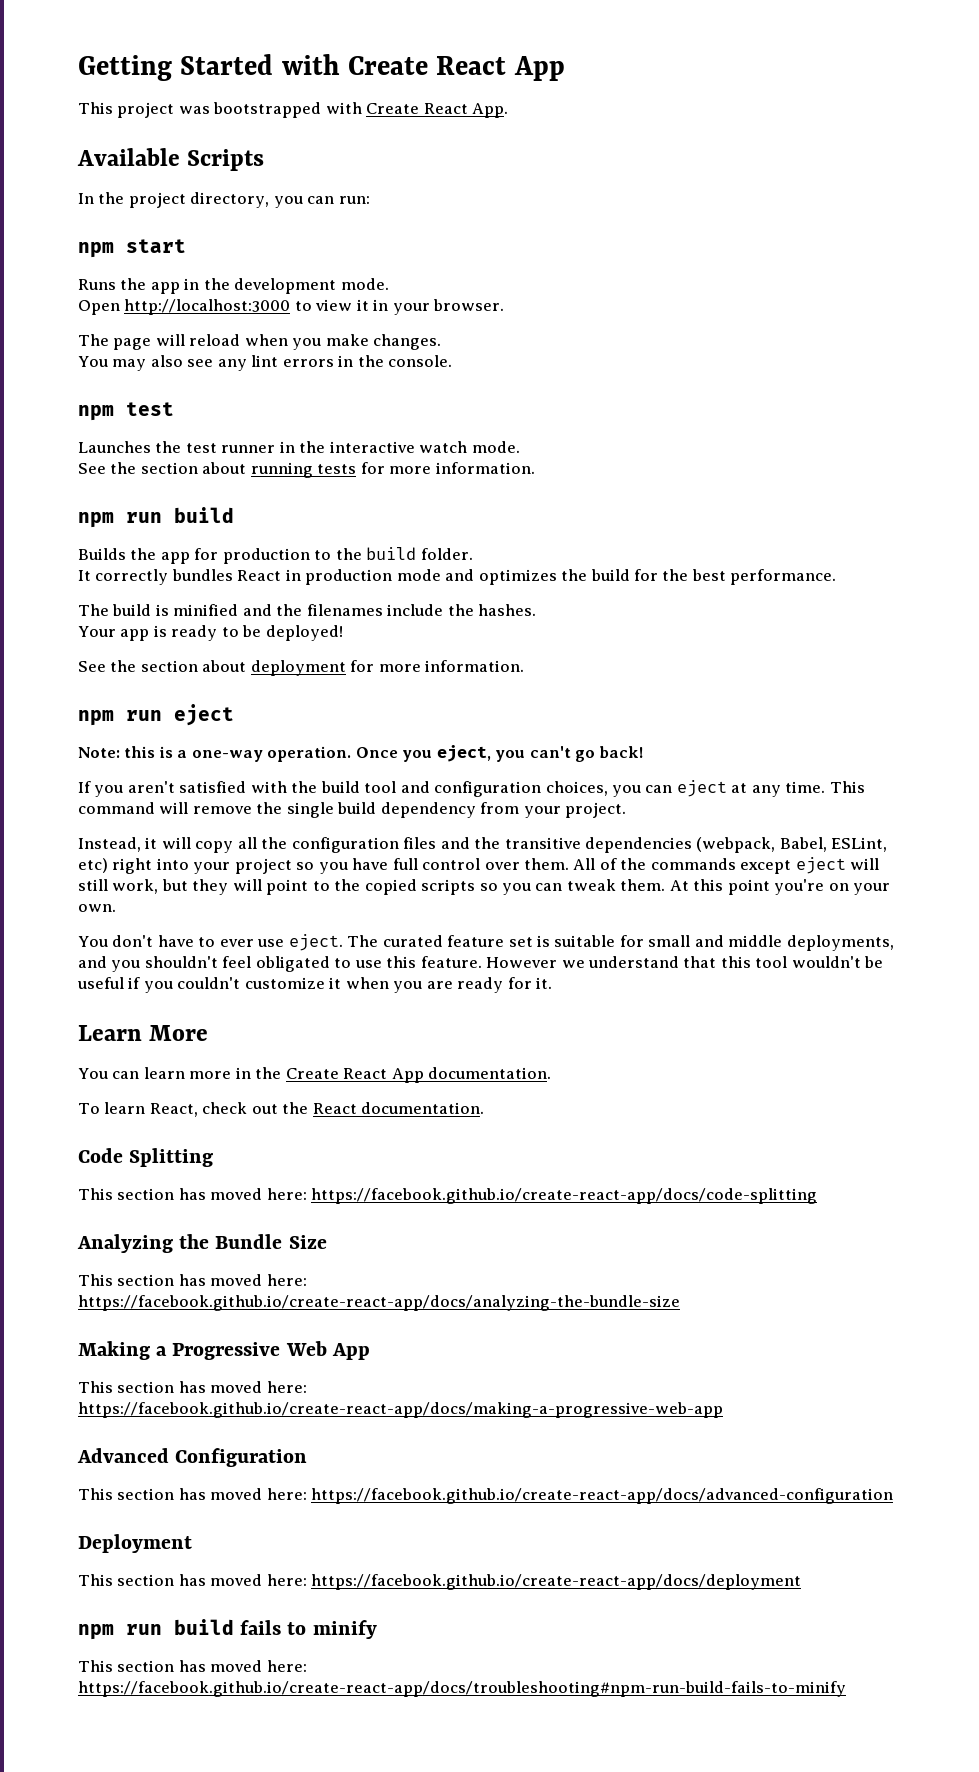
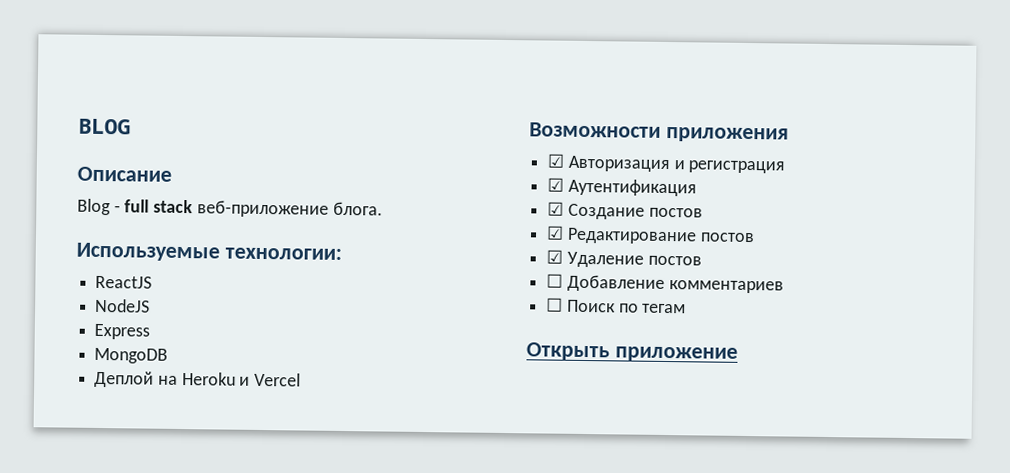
[78,54,565,81] [78,102,509,118] [77,148,265,171] [78,192,370,208] [78,239,186,258] [78,278,389,294] [78,299,505,315] [78,334,442,350] [78,355,453,371] [78,402,174,421] [78,441,520,453] [78,462,535,478] [78,507,234,528] [78,547,473,564] [78,569,837,585] [78,604,537,616] [78,625,343,641] [78,660,525,676] [78,704,234,726] [78,745,644,762] [78,780,865,797] [78,802,627,818] [78,837,888,853] [78,857,880,874] [78,879,891,895] [78,904,116,912] [78,934,894,951] [78,956,884,972] [77,977,553,993] [78,1025,209,1041] [78,1067,552,1083] [78,1102,485,1117] [78,1148,214,1167] [78,1188,818,1204] [77,1234,327,1253] [78,1274,307,1286] [78,1295,680,1311] [78,1341,370,1360] [78,1381,307,1393] [78,1402,723,1418] [77,1448,308,1467] [78,1488,894,1504] [78,1534,192,1553] [78,1574,802,1590] [78,1619,377,1640] [78,1660,307,1672] [78,1681,846,1697] Getting Started with Create React App // This project was bootstrapped with Create React App. // Available Scripts // In the project directory, you can run: // npm start // Runs the app in the development mode. // Open http://localhost:3000 to view it in your browser. // The page will reload when you make changes. // You may also see any lint errors in the console. // npm test // Launches the test runner in the interactive watch mode. // See the section about running tests for more information. // npm run build // Builds the app for production to the build folder. // It correctly bundles React in production mode and optimizes the build for the best performance. // The build is minified and the filenames include the hashes. // Your app is ready to be deployed! // See the section about deployment for more information. // npm run eject // Note: this is a one-way operation. Once you eject, you can't go back! // If you aren't satisfied with the build tool and configuration choices, you can eject at any time. This command will remove the single build dependency from your project. // Instead, it will copy all the configuration files and the transitive dependencies (webpack, Babel, ESLint, etc) right into your project so you have full control over them. All of the commands except eject will still work, but they will point to the copied scripts so you can tweak them. At this point you're on your own. // You don't have to ever use eject. The curated feature set is suitable for small and middle deployments, and you shouldn't feel obligated to use this feature. However we understand that this tool wouldn't be useful if you couldn't customize it when you are ready for it. // Learn More // You can learn more in the Create React App documentation. // To learn React, check out the React documentation. // Code Splitting // This section has moved here: https://facebook.github.io/create-react-app/docs/code-splitting // Analyzing the Bundle Size // This section has moved here: https://facebook.github.io/create-react-app/docs/analyzing-the-bundle-size // Making a Progressive Web App // This section has moved here: https://facebook.github.io/create-react-app/docs/making-a-progressive-web-app // Advanced Configuration // This section has moved here: https://facebook.github.io/create-react-app/docs/advanced-configuration // Deployment // This section has moved here: https://facebook.github.io/create-react-app/docs/deployment // npm run build fails to minify // This section has moved here: https://facebook.github.io/create-react-app/docs/troubleshooting#npm-run-build-fails-to-minify -> [78,118,131,135] [77,166,172,182] [77,198,383,218] [76,242,342,262] [95,275,153,289] [95,298,151,313] [94,323,151,340] [94,347,169,364] [94,370,302,388] [529,122,789,143] [547,153,786,174] [547,177,697,197] [547,201,703,220] [546,225,755,245] [546,249,702,268] [546,273,784,294] [546,297,687,314] [526,342,738,362] BLOG // Описание // Blog - full stack веб-приложение блога. // Используемые технологии: // ReactJS // NodeJS // Express // MongoDB // Деплой на Heroku и Vercel // Возможности приложения // ☑ Авторизация и регистрация // ☑ Аутентификация // ☑ Создание постов // ☑ Редактирование постов // ☑ Удаление постов // ☐ Добавление комментариев // ☐ Поиск по тегам // Открыть приложение

